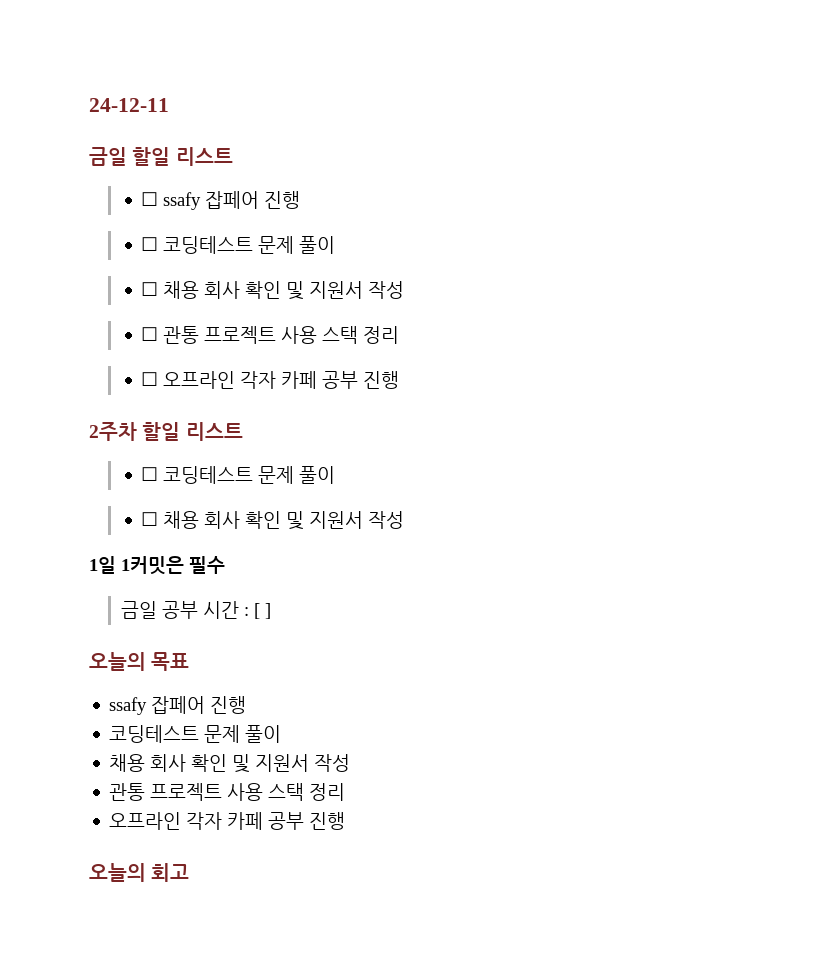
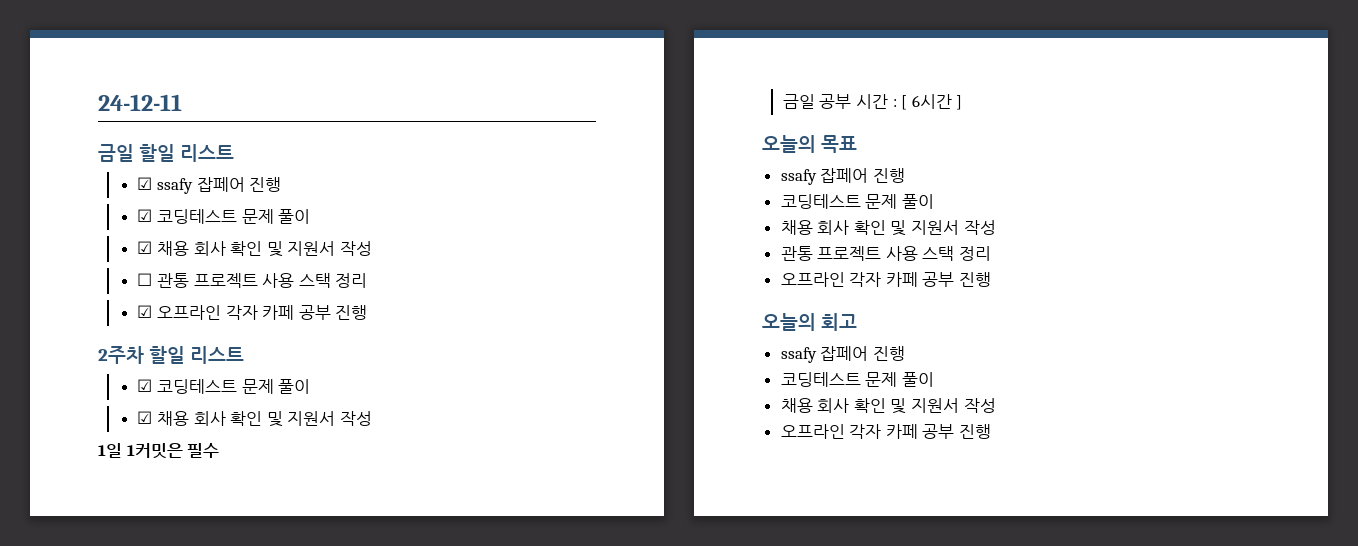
[141,191,301,210] [141,236,336,254] [141,282,159,296] ☐ ssafy 잡페어 진행 // ☐ 코딩테스트 문제 풀이 // ☐ -> [137,177,282,194] [137,209,311,224] [137,241,153,254] ☑ ssafy 잡페어 진행 // ☑ 코딩테스트 문제 풀이 // ☑
[141,372,159,386] ☐ -> [137,305,153,318] ☑
[141,466,336,484] [141,512,159,526] ☐ 코딩테스트 문제 풀이 // ☐ -> [137,379,311,394] [137,411,153,424] ☑ 코딩테스트 문제 풀이 // ☑
(260, 611) none -> [911,94,952,109] 6시간
(190, 872) none -> [780,346,905,363] [780,372,934,387] [780,398,996,414] [780,424,992,439] // ssafy 잡페어 진행 // 코딩테스트 문제 풀이 // 채용 회사 확인 및 지원서 작성 // 오프라인 각자 카페 공부 진행

